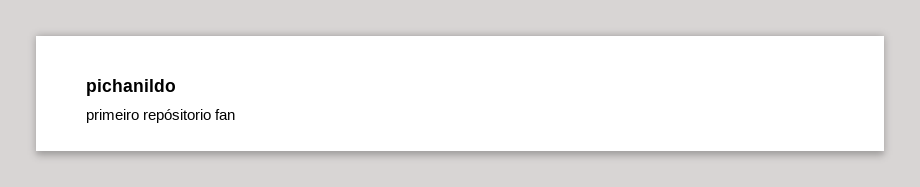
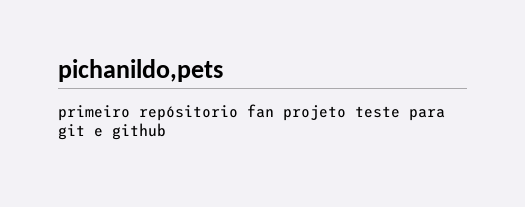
[86,79,176,96] pichanildo -> [58,59,223,82] pichanildo,pets
(236, 114) none -> [283,105,445,121] [58,123,166,140] projeto teste para git e github

